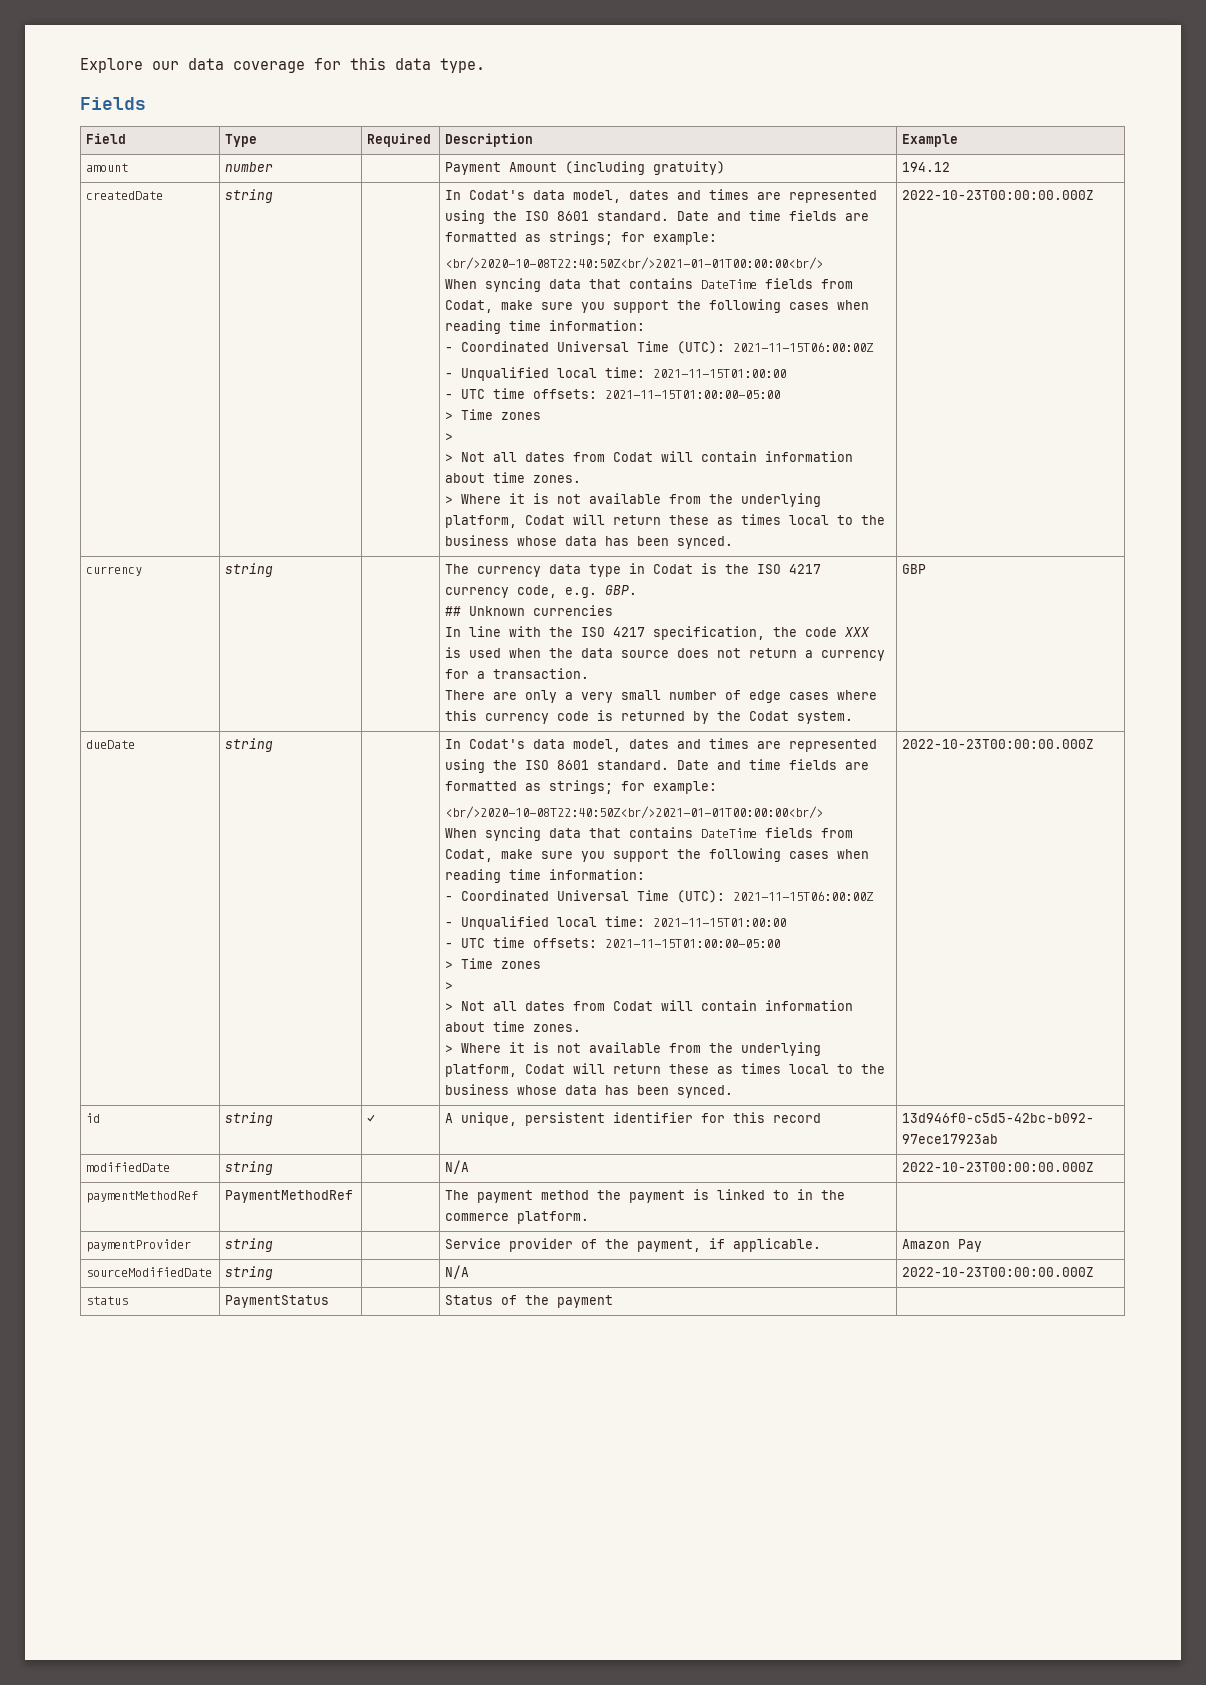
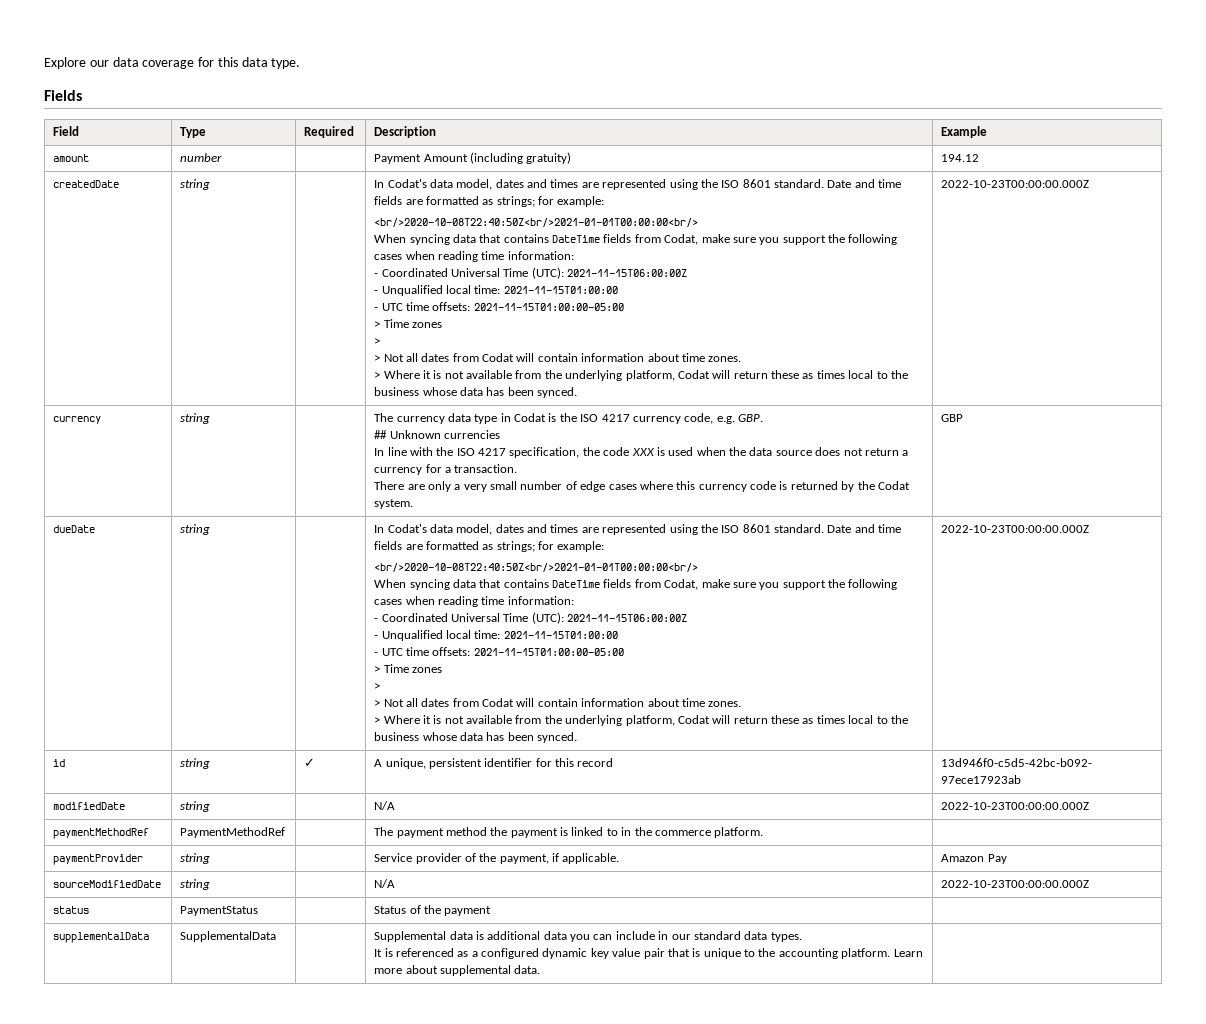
(614, 1301) none -> [53,932,150,943] [180,931,277,942] [374,931,802,942] [374,948,923,959] [374,965,541,976] // supplementalData | SupplementalData | | Supplemental data is additional data you can include in our standard data types. // It is referenced as a configured dynamic key value pair that is unique to the accounting platform. Learn more about supplemental data. |

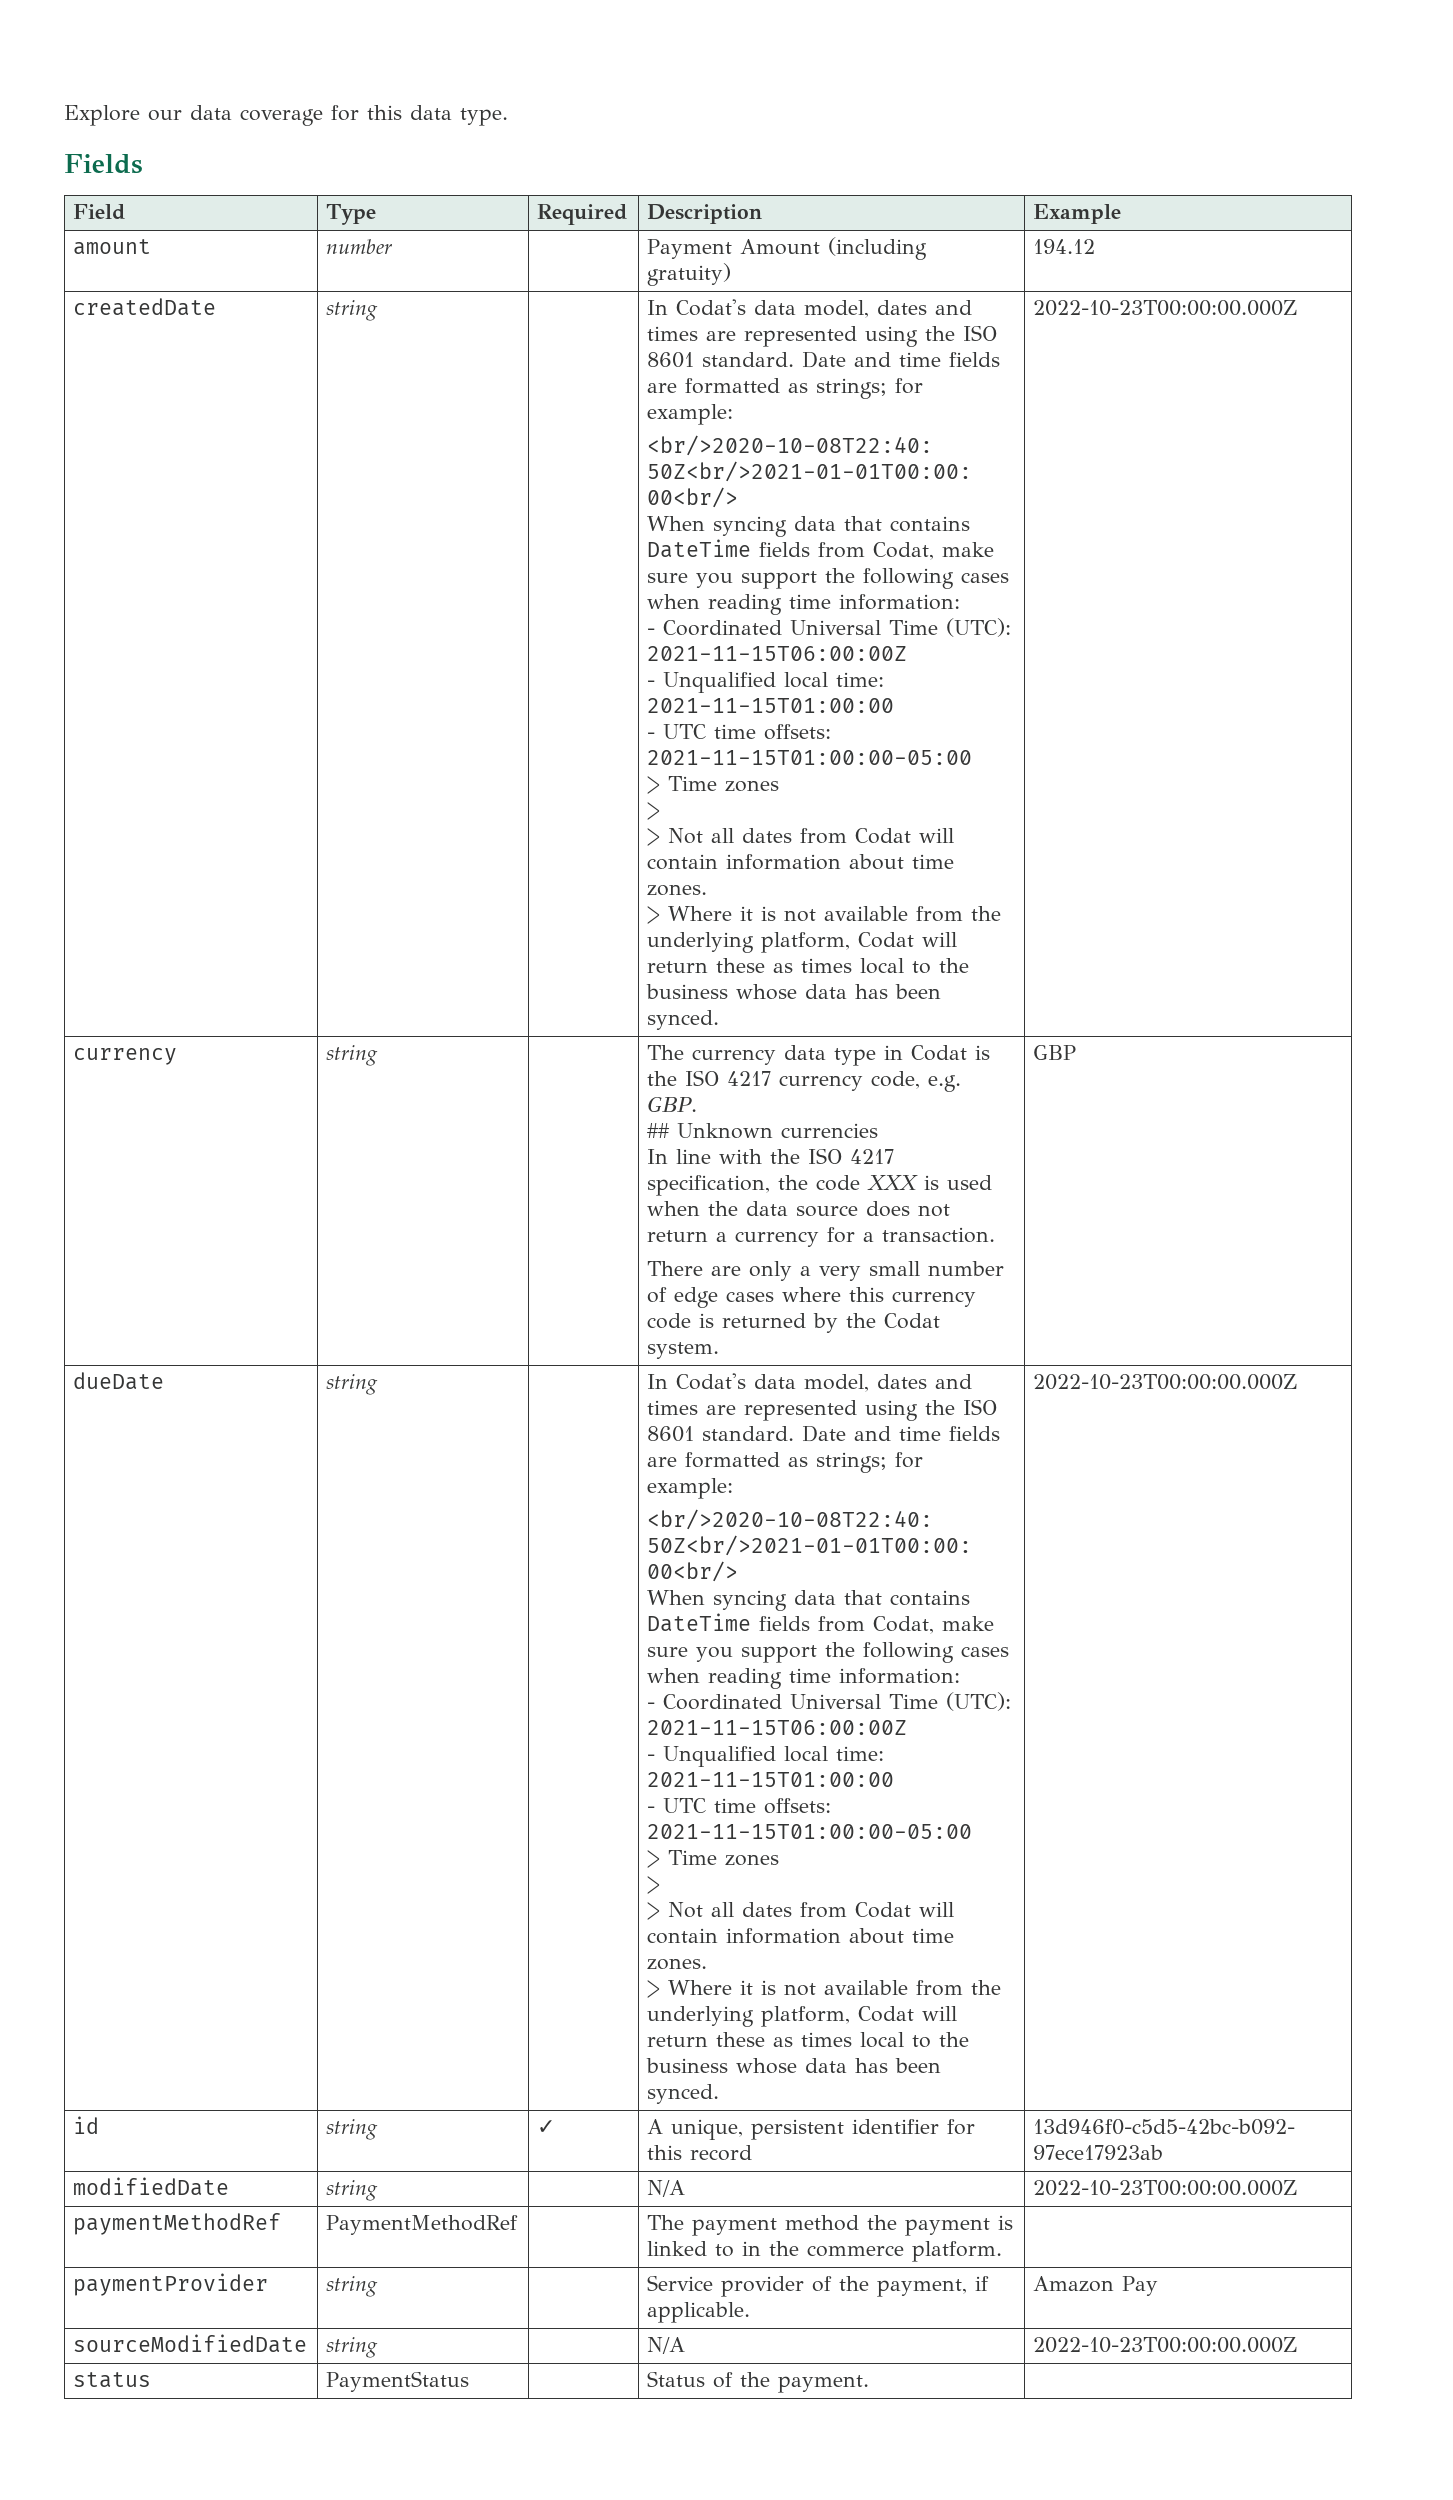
[444,906,492,916] [53,932,150,943] [180,931,277,942] [374,931,802,942] [374,948,923,959] [374,965,541,976] payment | // supplementalData | SupplementalData | | Supplemental data is additional data you can include in our standard data types. // It is referenced as a configured dynamic key value pair that is unique to the accounting platform. Learn more about supplemental data. -> [778,2375,870,2393] payment.

